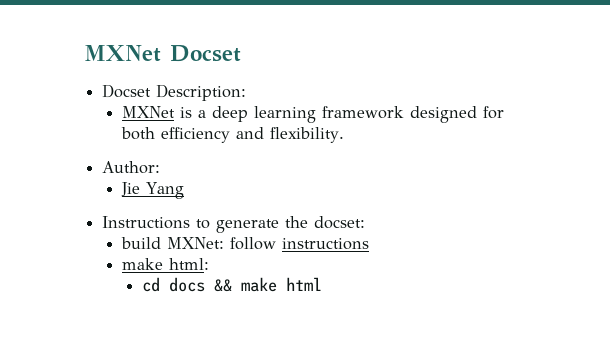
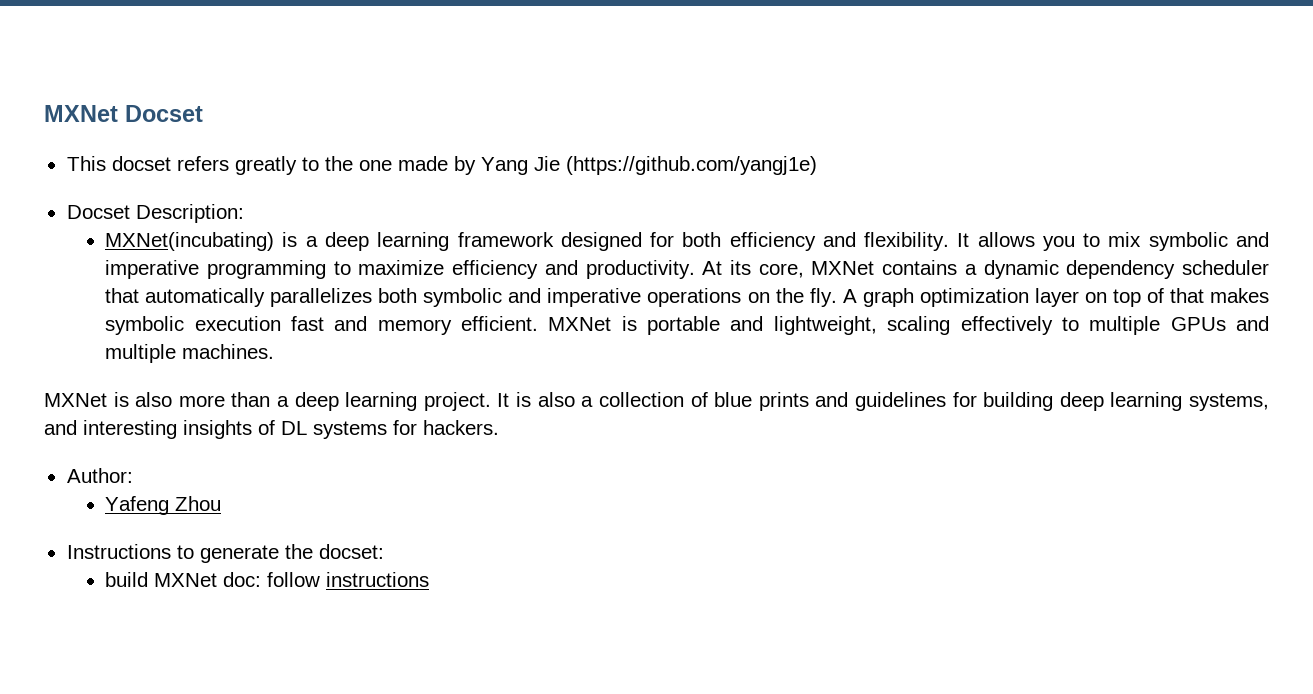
(241, 53) none -> [66,156,817,175] // This docset refers greatly to the one made by Yang Jie (https://github.com/yangj1e)
[121,106,175,118] MXNet -> [105,232,275,251] MXNet(incubating)
(344, 135) none -> [957,232,1269,251] [105,260,1269,279] [105,288,1270,307] [105,316,1270,335] [105,344,275,363] [44,392,1269,411] [44,420,499,439] It allows you to mix symbolic and imperative programming to maximize efficiency and productivity. At its core, MXNet contains a dynamic dependency scheduler that automatically parallelizes both symbolic and imperative operations on the fly. A graph optimization layer on top of that makes symbolic execution fast and memory efficient. MXNet is portable and lightweight, scaling effectively to multiple GPUs and multiple machines. // MXNet is also more than a deep learning project. It is also a collection of blue prints and guidelines for building deep learning systems, and interesting insights of DL systems for hackers.
[120,182,184,199] Jie Yang -> [105,496,222,515] Yafeng Zhou
[166,237,224,249] MXNet: -> [154,572,262,587] MXNet doc:
[121,258,209,270] [141,277,322,292] // make html: // cd docs && make html -> (430, 579) none

